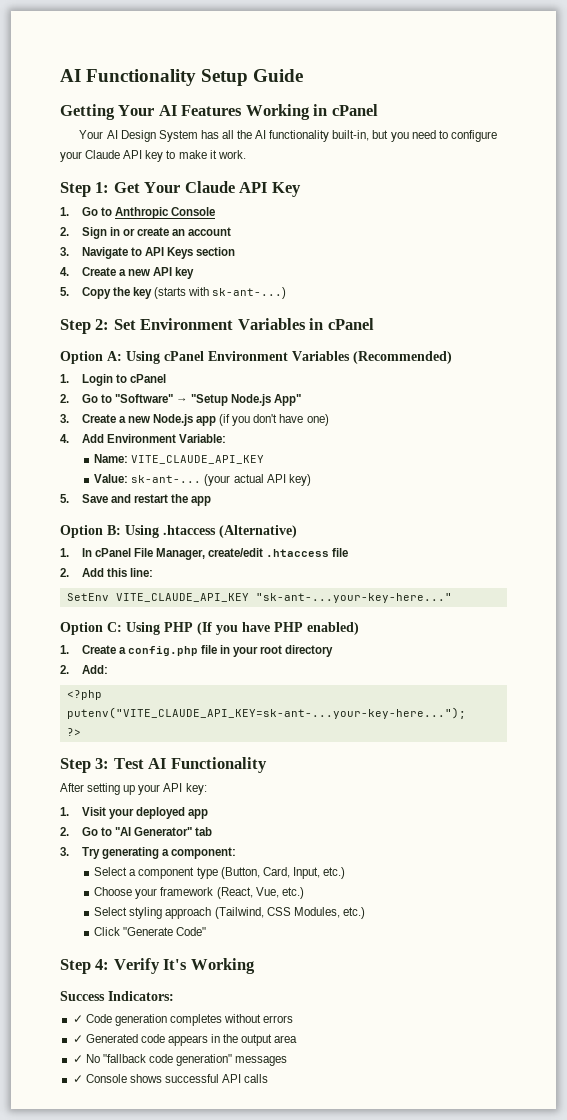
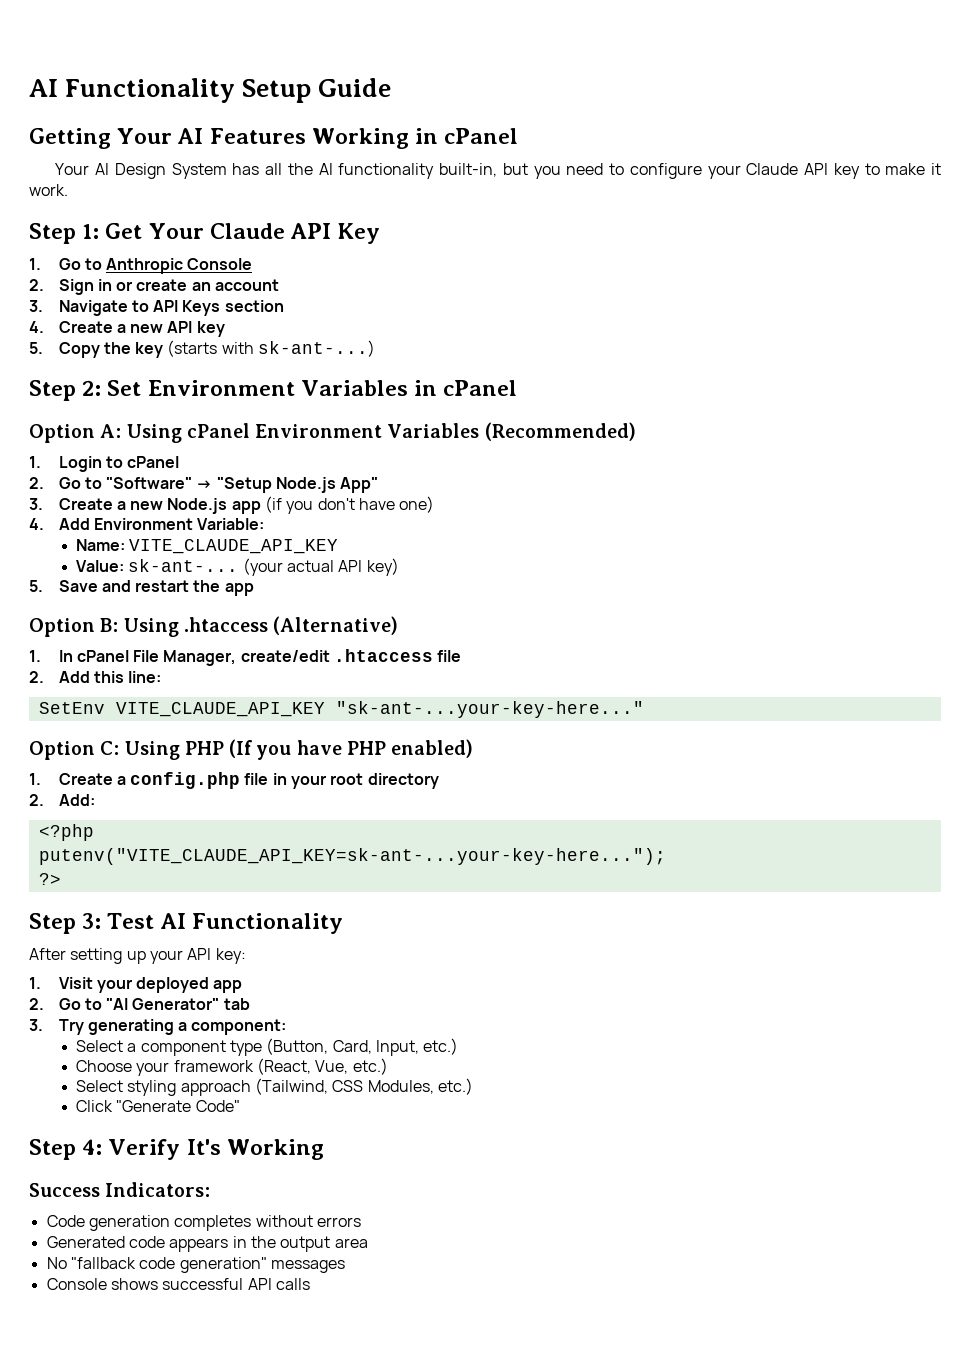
[72,1015,83,1023] ✓ -> (211, 1189) none
[72,1035,83,1043] ✓ -> (361, 1222) none
[72,1055,83,1063] ✓ -> (368, 1243) none
[72,1075,83,1083] ✓ -> (345, 1266) none

